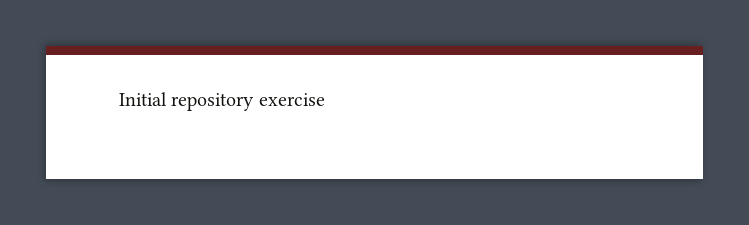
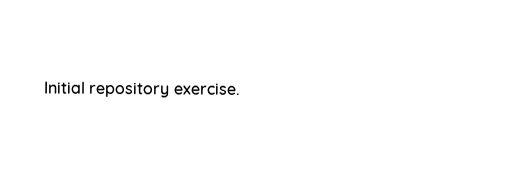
[258,93,325,106] exercise -> [172,82,241,95] exercise.

